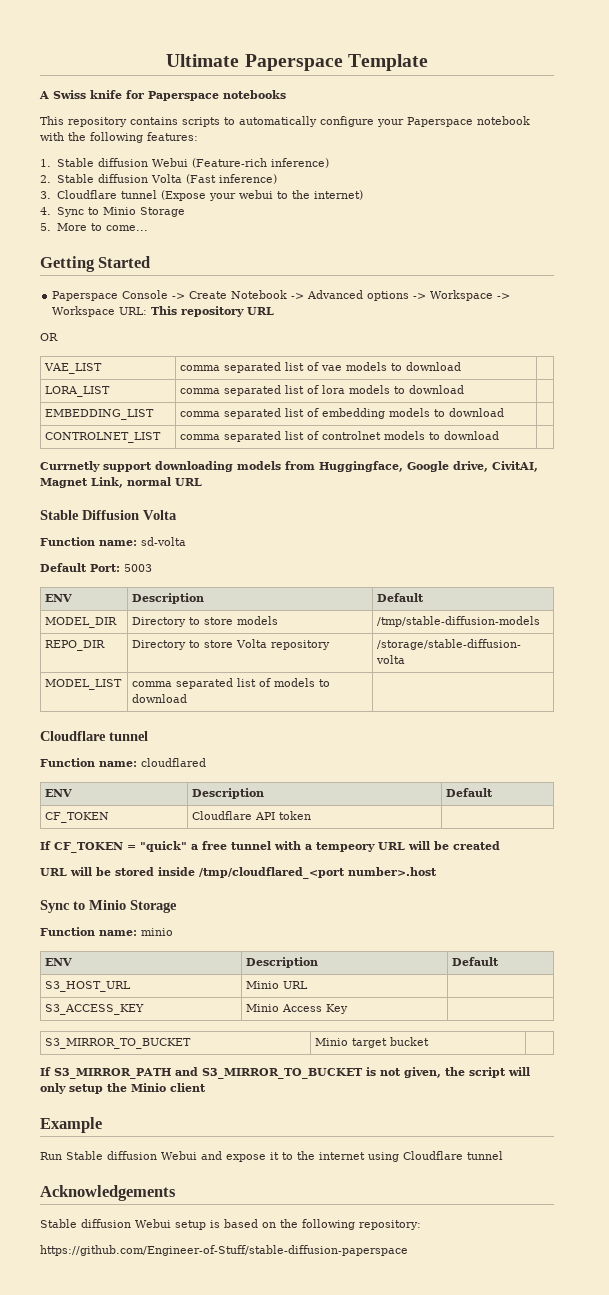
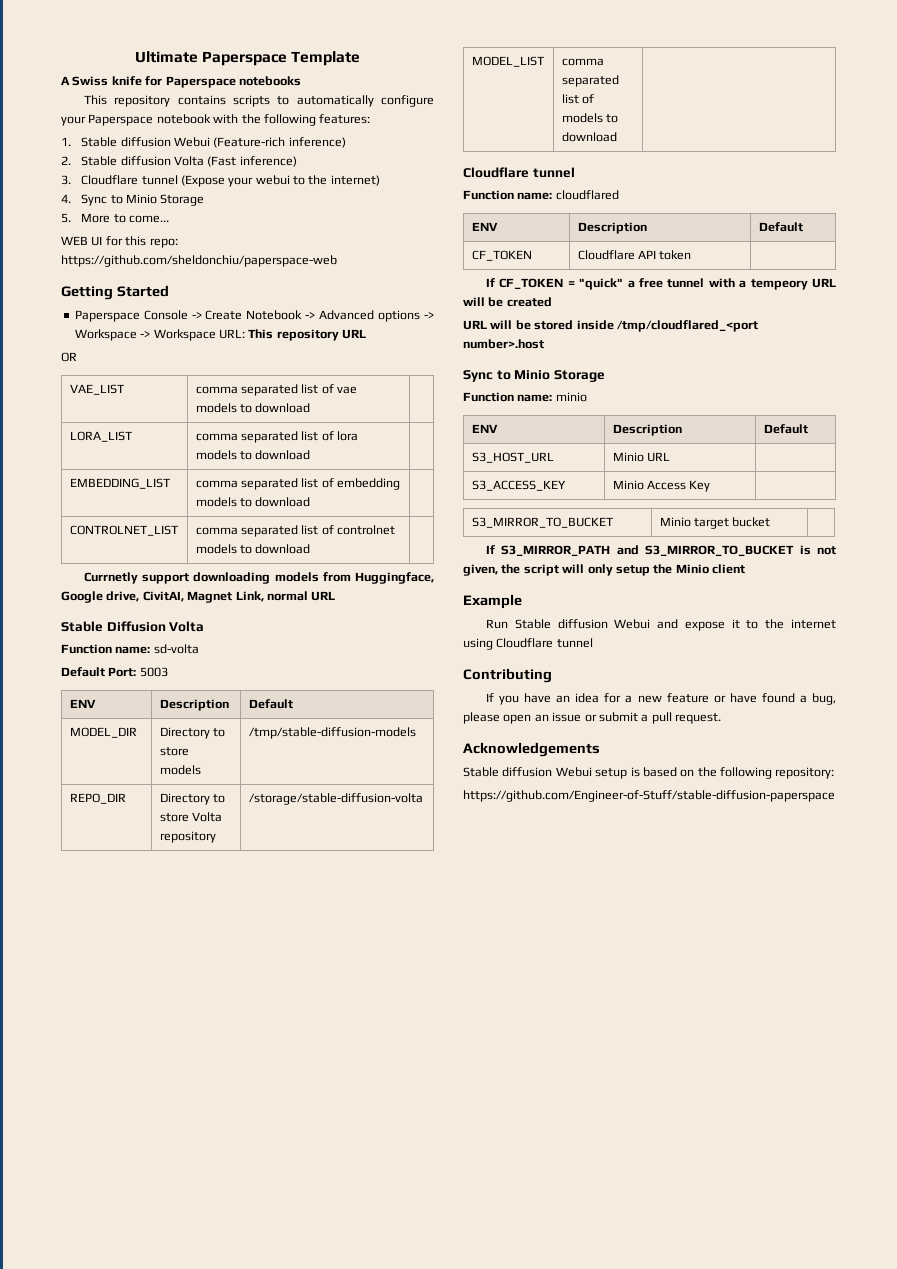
(148, 228) none -> [61,236,178,248] [61,255,337,267] // WEB UI for this repo: https://github.com/sheldonchiu/paperspace-web
(503, 1155) none -> [463,668,552,683] [486,693,836,705] [463,712,721,724] // Contributing // If you have an idea for a new feature or have found a bug, please open an issue or submit a pull request.

